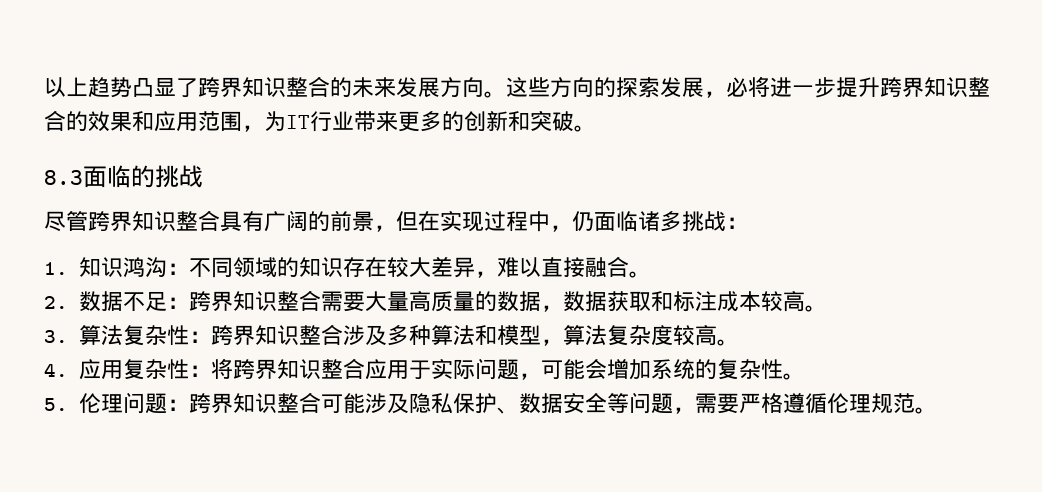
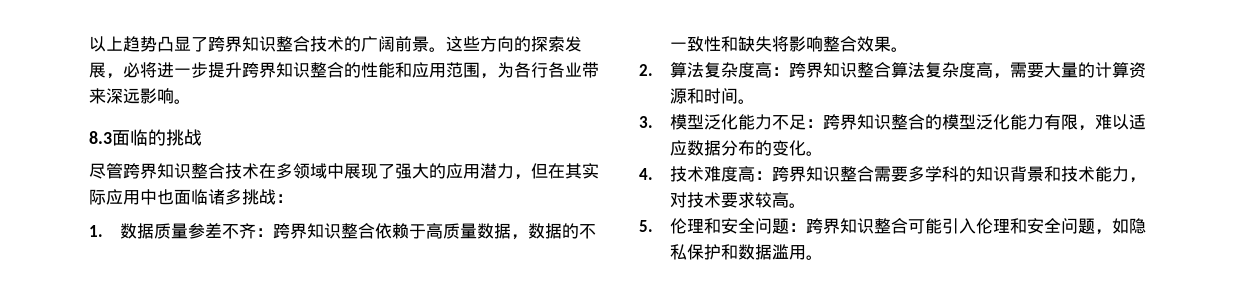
[330,77,484,98] 的未来发展方向 -> [310,36,429,52] 技术的广阔前景
[88,111,132,132] 效果 -> [361,62,395,78] 性能
[286,110,574,132] IT行业带来更多的创新和突破 -> [514,62,599,78] [89,88,174,104] 各行各业带来深远影响
[220,210,594,232] 具有广阔的前景，但在实现过程中，仍 -> [225,163,599,180] [89,189,174,205] 技术在多领域中展现了强大的应用潜力，但在其实际应用中也
[78,256,651,278] [44,291,123,312] 知识鸿沟：不同领域的知识存在较大差异，难以直接融合。 // 2.数据 -> [119,223,596,240] [669,36,908,52] [639,62,1146,79] [669,88,755,104] [639,114,772,130] 数据质量参差不齐：跨界知识整合依赖于高质量数据，数据的不一致性和缺失将影响整合效果。 // 2.算法复杂度高：跨界知识整合算法复杂度高，需要大量的计算资源和时间。 // 3.模型泛化能力
[320,291,827,312] [44,324,739,346] [44,358,805,380] [44,393,123,413] 需要大量高质量的数据，数据获取和标注成本较高。 // 3.算法复杂性：跨界知识整合涉及多种算法和模型，算法复杂度较高。 // 4.应用复杂性：将跨界知识整合应用于实际问题，可能会增加系统的复杂性。 // 5.伦理 -> [924,114,1146,131] [669,140,823,156] [639,166,1146,183] [669,192,806,208] [639,218,755,234] 的模型泛化能力有限，难以适应数据分布的变化。 // 4.技术难度高：跨界知识整合需要多学科的知识背景和技术能力，对技术要求较高。 // 5.伦理和安全
[364,392,915,414] 涉及隐私保护、数据安全等问题，需要严格遵循伦理规范 -> [941,218,1146,235] [669,244,806,260] 引入伦理和安全问题，如隐私保护和数据滥用

